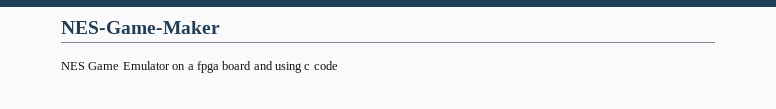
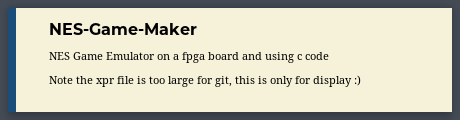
(338, 65) none -> [49,75,361,87] // Note the xpr file is too large for git, this is only for display :)

